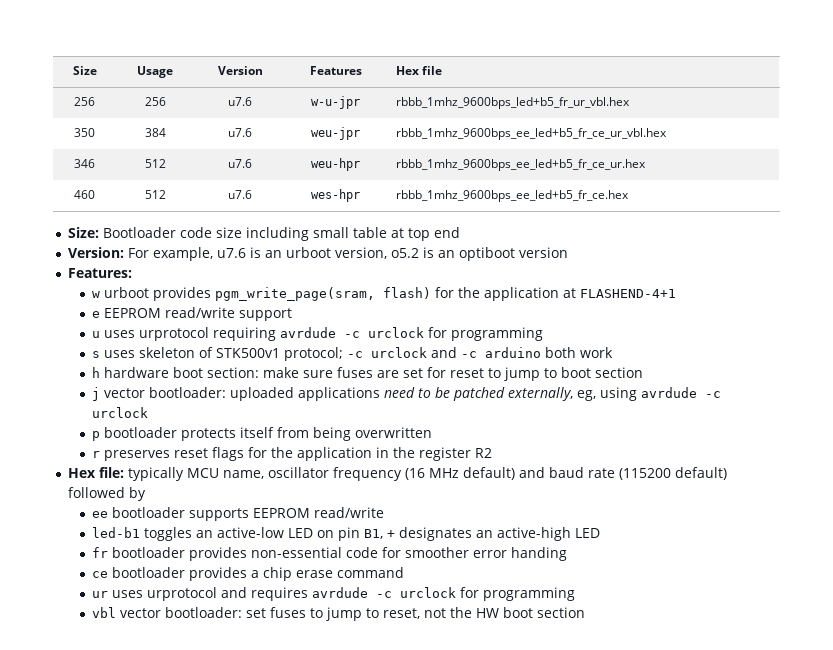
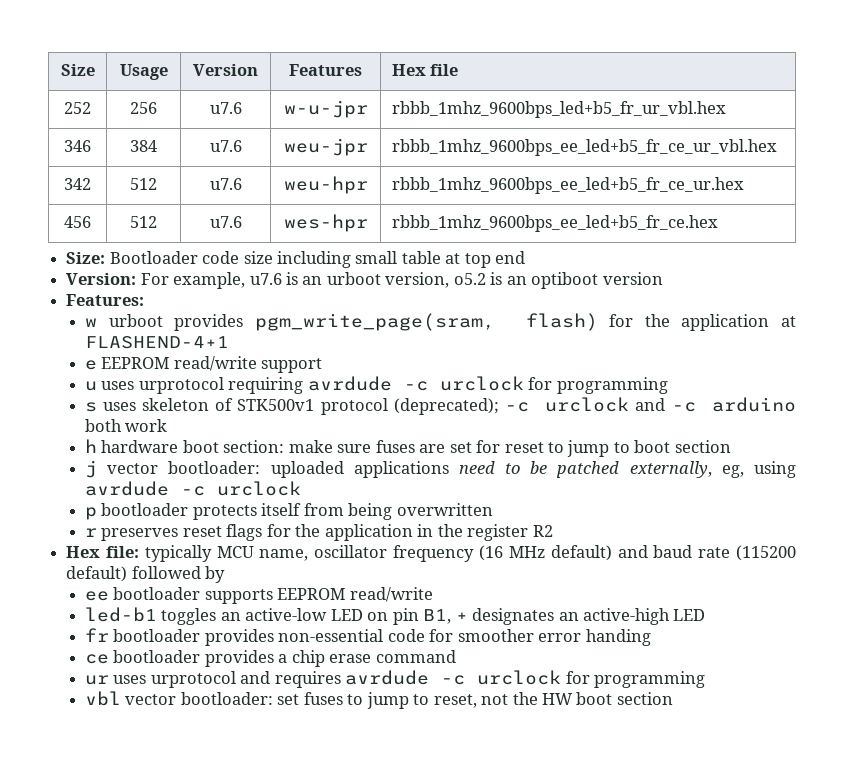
[74,97,95,106] 256 -> [64,102,91,114] 252
[74,128,95,137] 350 -> [64,140,91,152] 346
[74,159,95,168] 346 -> [64,178,91,190] 342
[74,190,95,199] 460 -> [64,216,91,228] 456
[284,347,344,361] protocol; -> [320,398,499,415] protocol (deprecated);

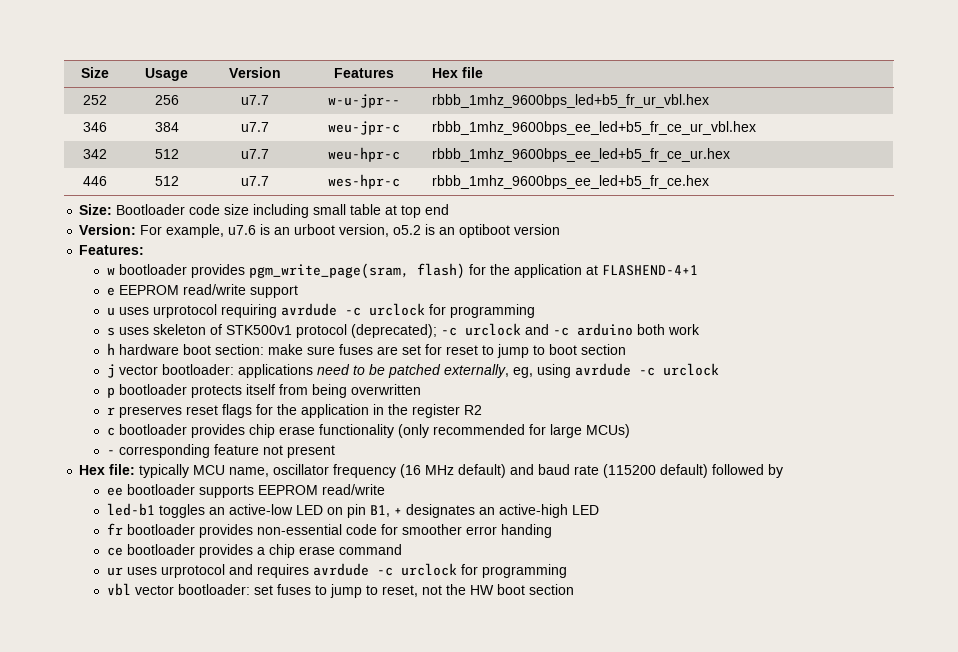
[209,102,242,114] [283,100,368,118] u7.6 | w-u-jpr -> [241,95,269,105] [327,94,400,108] u7.7 | w-u-jpr--
[209,140,242,152] [283,138,368,156] u7.6 | weu-jpr -> [241,122,269,132] [327,121,400,135] u7.7 | weu-jpr-c
[209,178,242,190] [283,176,368,194] u7.6 | weu-hpr -> [241,149,269,159] [327,147,400,162] u7.7 | weu-hpr-c
[64,216,91,228] [130,216,157,228] [209,216,242,228] [283,214,368,232] 456 | 512 | u7.6 | wes-hpr -> [83,176,107,186] [154,176,179,186] [241,176,269,186] [327,174,400,189] 446 | 512 | u7.7 | wes-hpr-c
[108,314,163,327] urboot -> [119,264,188,275] bootloader
[270,461,344,478] uploaded -> (235, 369) none
(553, 531) none -> [107,424,631,438] [107,444,336,458] // c bootloader provides chip erase functionality (only recommended for large MCUs) // - corresponding feature not present

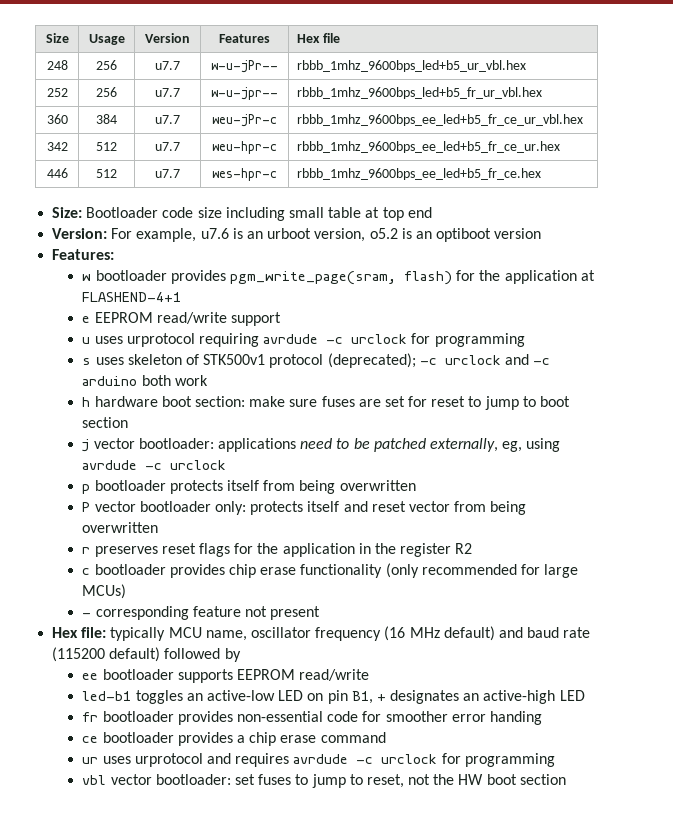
(483, 72) none -> [46,60,68,70] [96,60,117,70] [155,61,180,70] [211,60,278,73] [297,60,527,72] // 248 | 256 | u7.7 | w-u-jPr-- | rbbb_1mhz_9600bps_led+b5_ur_vbl.hex
[83,122,107,132] 346 -> [46,114,68,124] 360
[327,121,400,135] weu-jpr-c -> [212,114,277,127] weu-jPr-c
(422, 389) none -> [82,501,527,515] [82,522,159,533] // P vector bootloader only: protects itself and reset vector from being overwritten

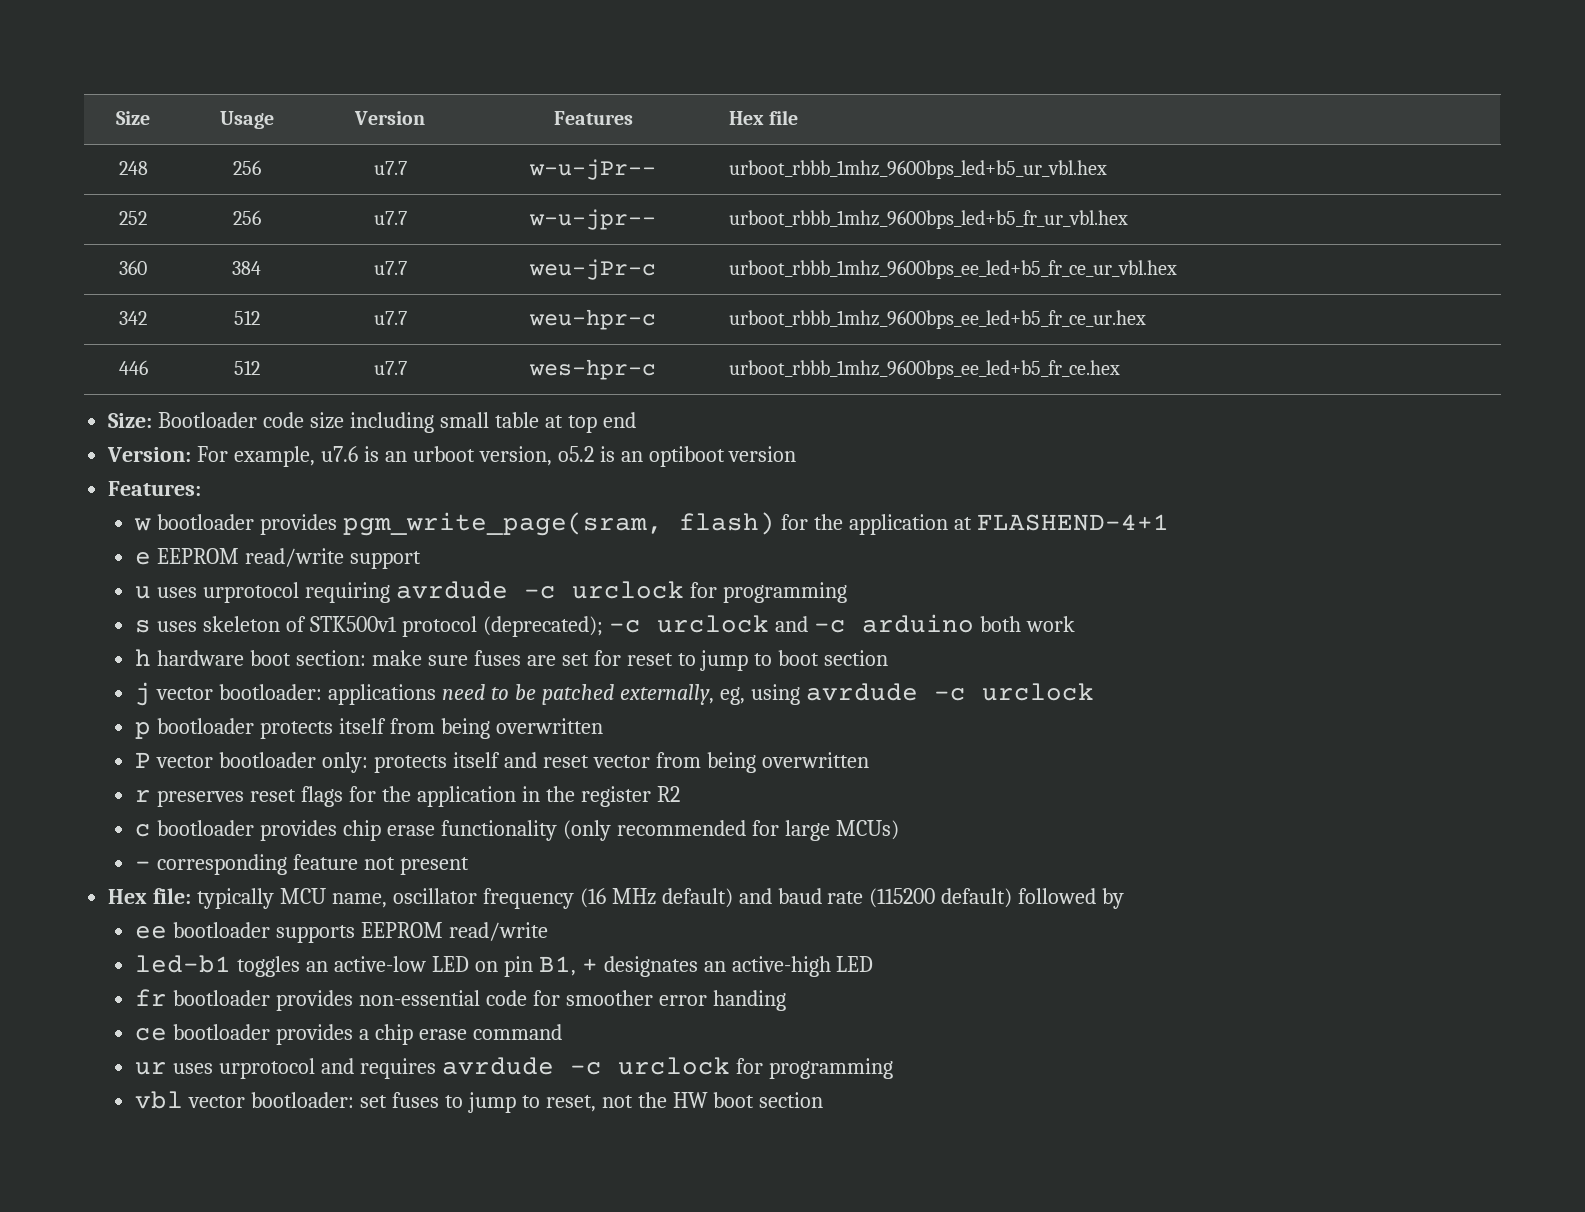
[297,60,527,72] rbbb_1mhz_9600bps_led+b5_ur_vbl.hex -> [728,160,1107,179] urboot_rbbb_1mhz_9600bps_led+b5_ur_vbl.hex
[297,87,543,99] rbbb_1mhz_9600bps_led+b5_fr_ur_vbl.hex -> [728,210,1128,229] urboot_rbbb_1mhz_9600bps_led+b5_fr_ur_vbl.hex
[297,114,584,126] rbbb_1mhz_9600bps_ee_led+b5_fr_ce_ur_vbl.hex -> [728,260,1177,279] urboot_rbbb_1mhz_9600bps_ee_led+b5_fr_ce_ur_vbl.hex
[297,141,561,153] rbbb_1mhz_9600bps_ee_led+b5_fr_ce_ur.hex -> [728,310,1146,329] urboot_rbbb_1mhz_9600bps_ee_led+b5_fr_ce_ur.hex
[297,168,542,180] rbbb_1mhz_9600bps_ee_led+b5_fr_ce.hex -> [728,360,1120,379] urboot_rbbb_1mhz_9600bps_ee_led+b5_fr_ce.hex

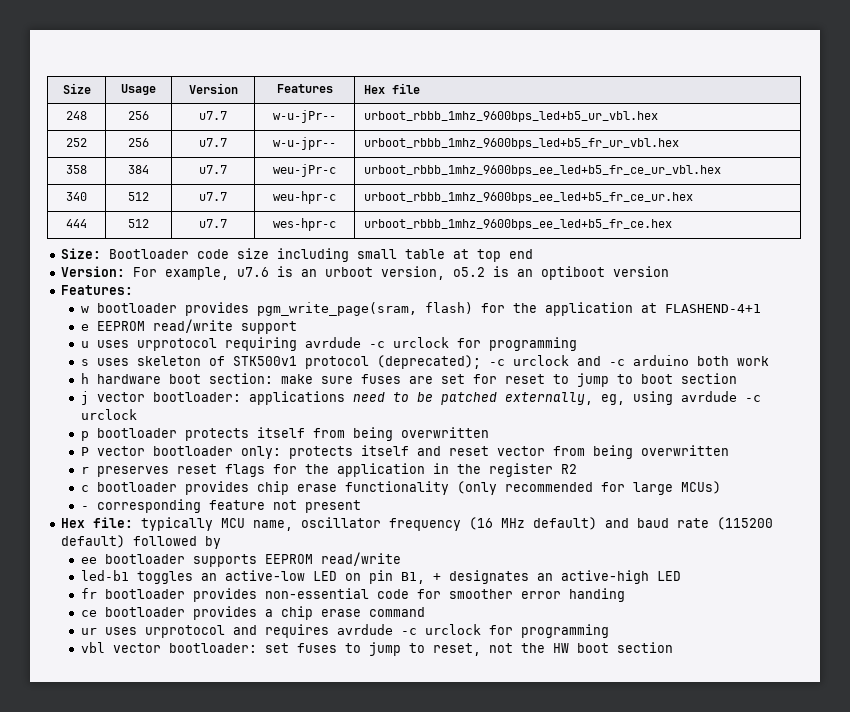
[119,260,147,275] 360 -> [66,165,87,174] 358
[119,311,147,325] 342 -> [66,192,87,201] 340
[118,360,148,375] 446 -> [66,219,87,228] 444

